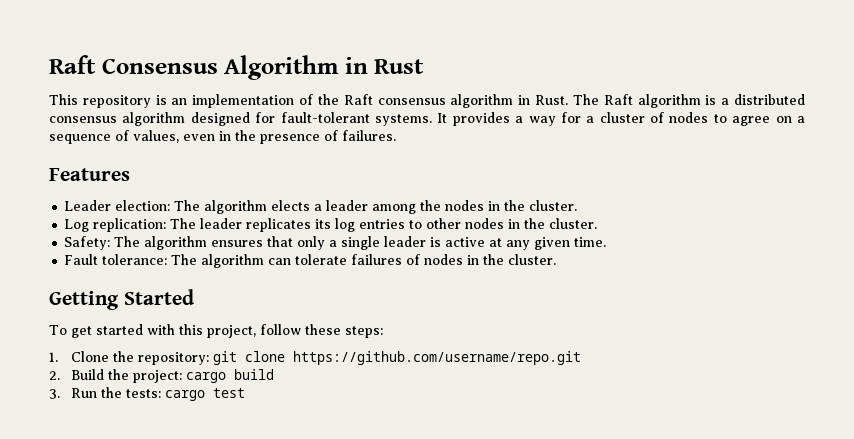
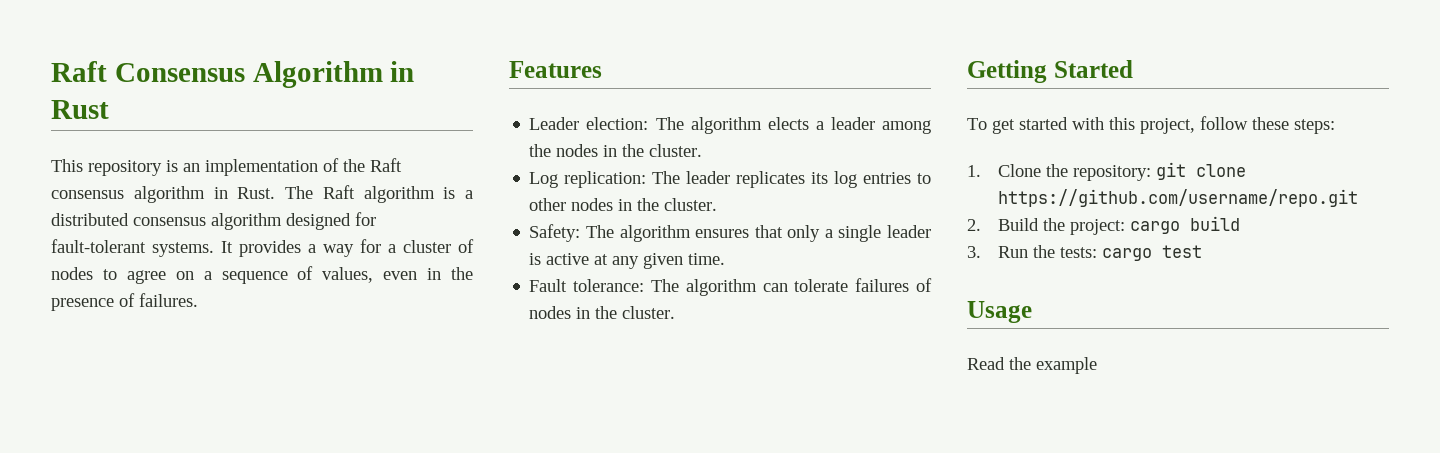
(246, 393) none -> [967,301,1032,323] [967,357,1097,374] // Usage // Read the example

